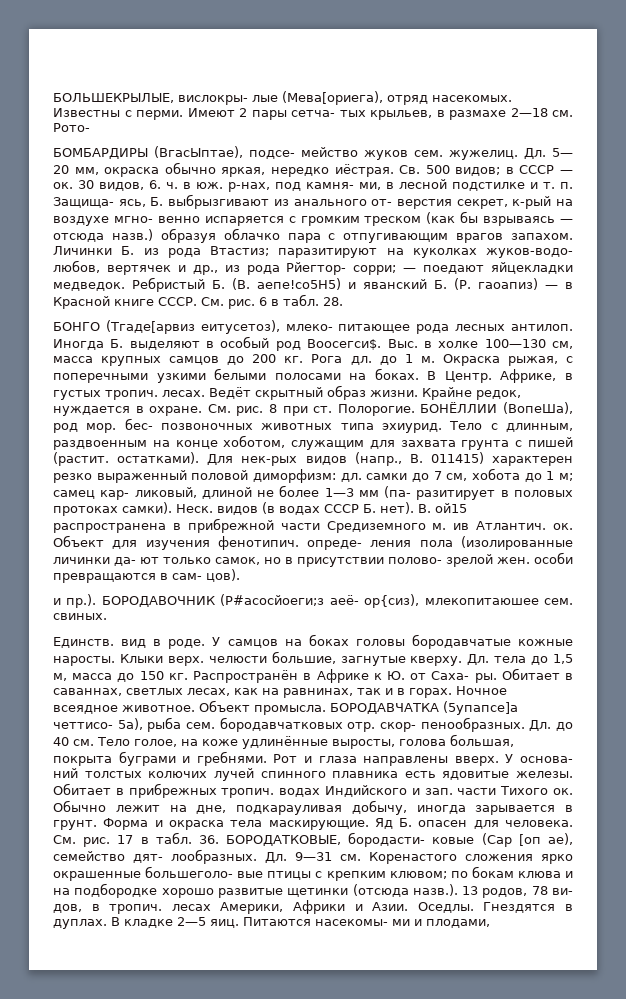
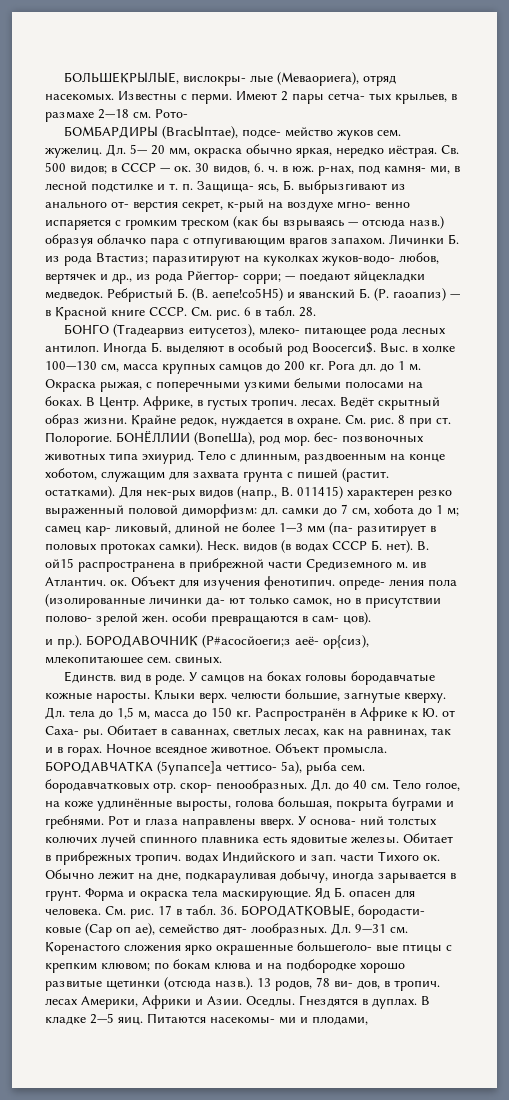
[282,91,383,105] (Мева[ориега), -> [277,72,360,86] (Меваориега),
[105,320,195,334] (Тгаде[арвиз -> [113,324,186,338] (Тгадеарвиз
[518,834,541,846] [оп -> [116,926,131,933] оп

